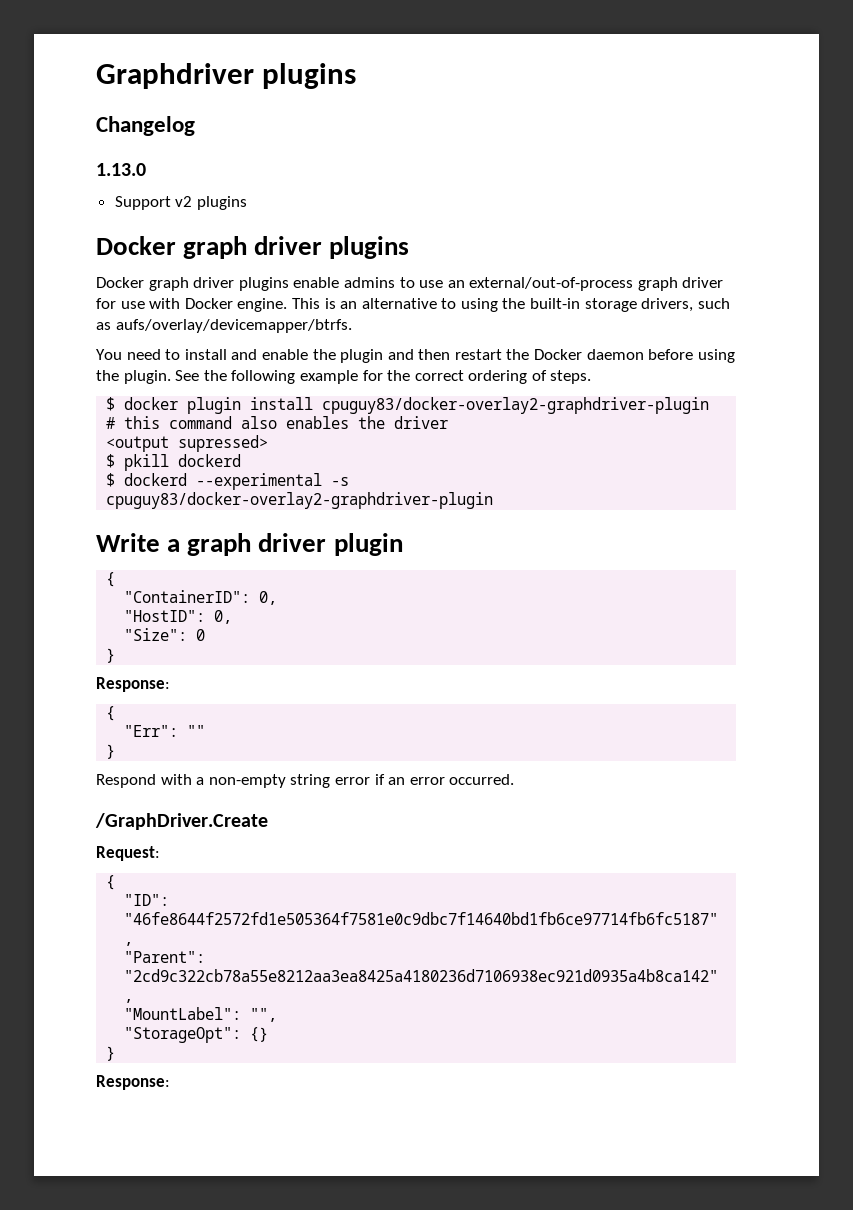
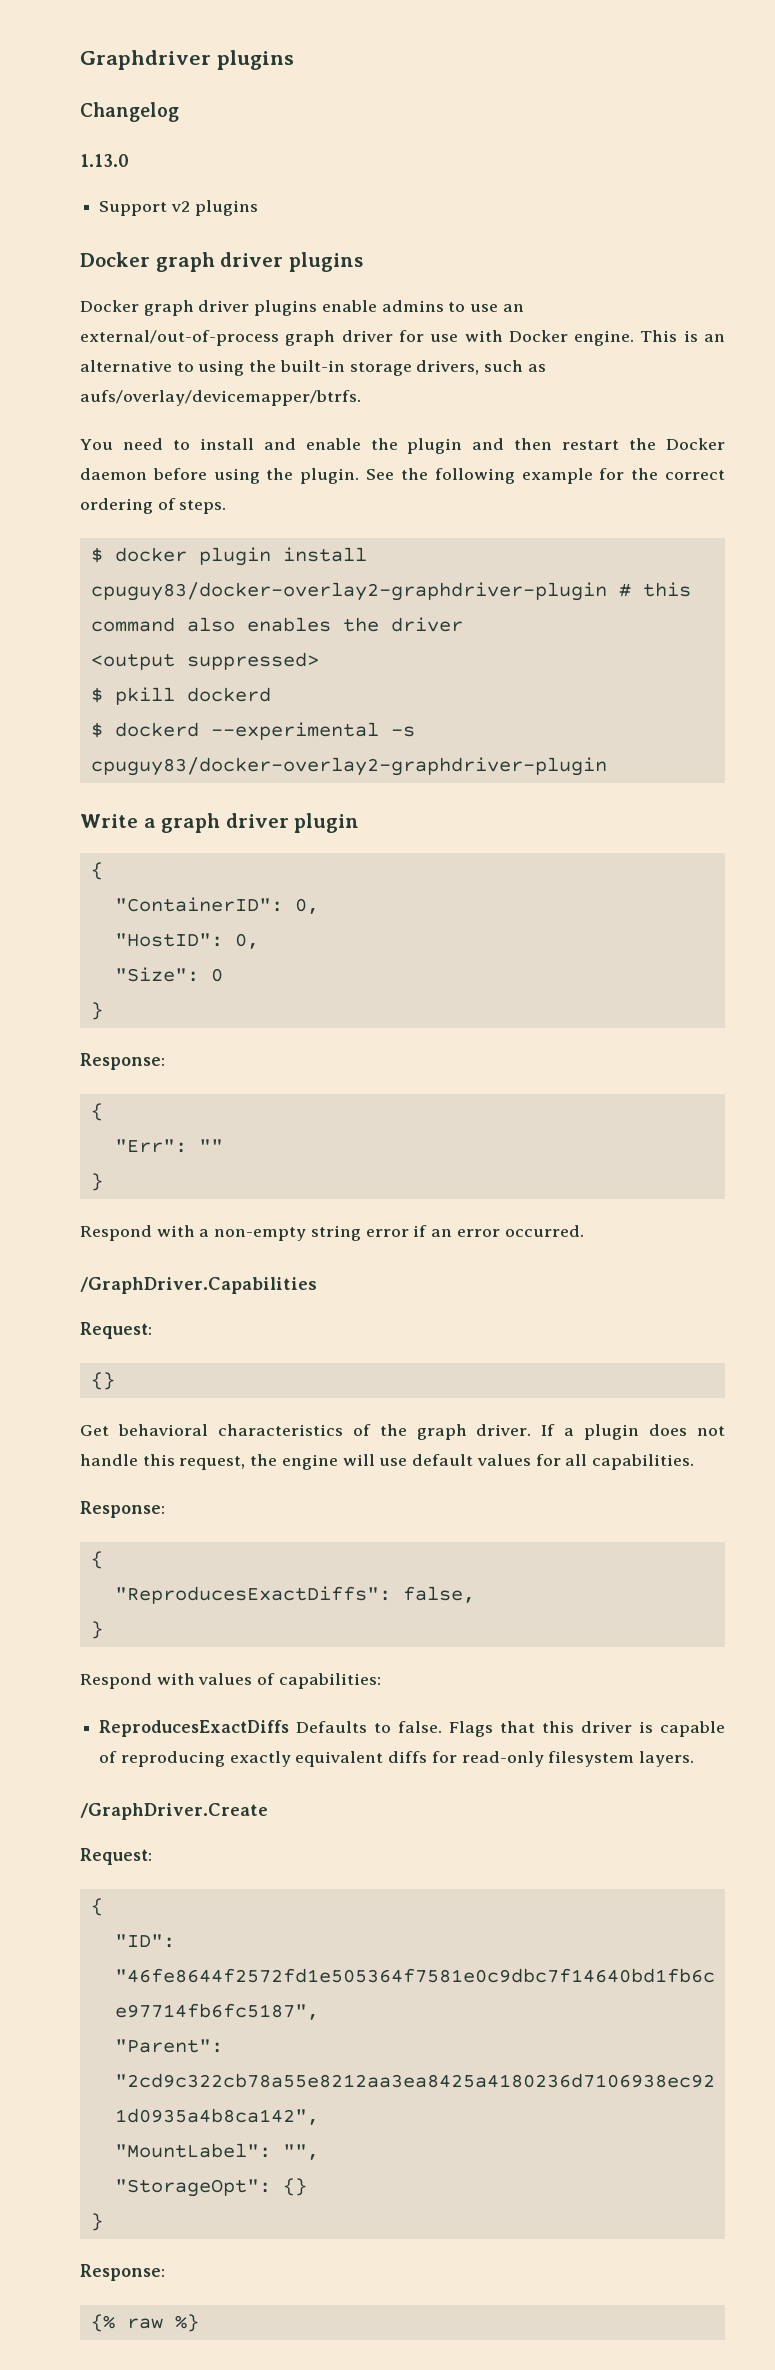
[178,435,269,452] supressed> -> [186,652,319,670] suppressed>
(515, 779) none -> [80,1277,317,1294] [80,1322,152,1339] [90,1372,115,1390] [80,1424,725,1440] [80,1454,694,1470] [80,1501,165,1518] [90,1551,103,1569] [114,1586,475,1604] [90,1621,103,1639] [80,1673,381,1689] [99,1720,725,1737] [99,1751,695,1767] // /GraphDriver.Capabilities // Request: // {} // Get behavioral characteristics of the graph driver. If a plugin does not handle this request, the engine will use default values for all capabilities. // Response: // { // "ReproducesExactDiffs": false, // } // Respond with values of capabilities: // ReproducesExactDiffs Defaults to false. Flags that this driver is capable of reproducing exactly equivalent diffs for read-only filesystem layers.
(170, 1082) none -> [90,2314,199,2332] // {% raw %}

